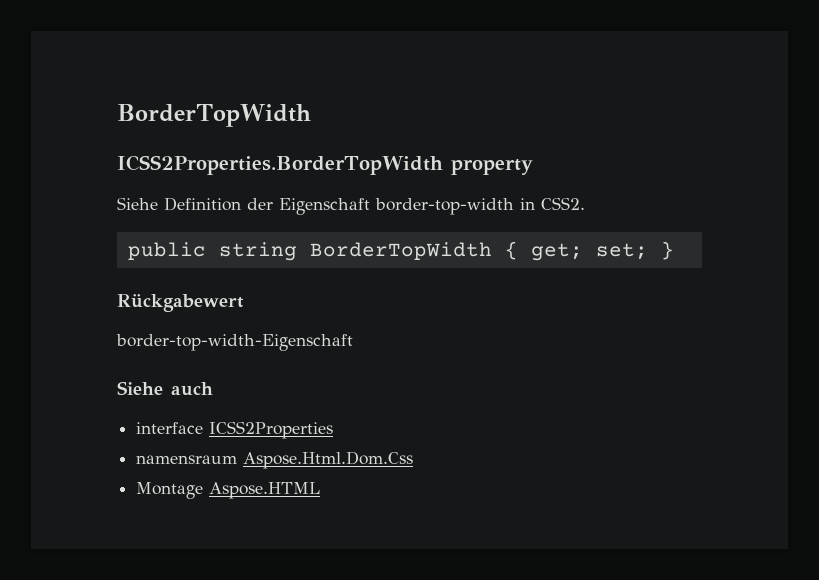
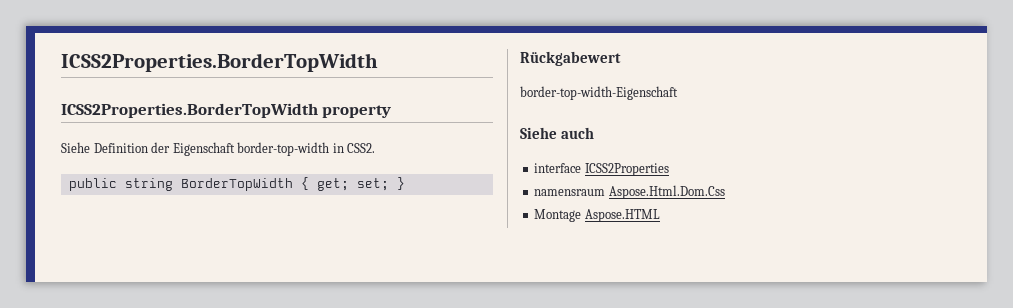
[117,104,311,127] BorderTopWidth -> [61,53,378,72] ICSS2Properties.BorderTopWidth

